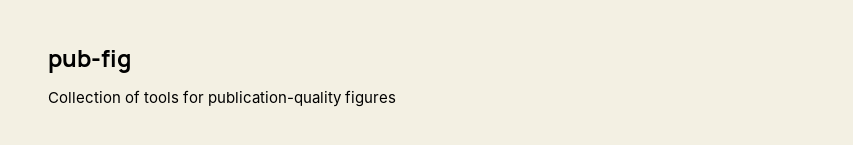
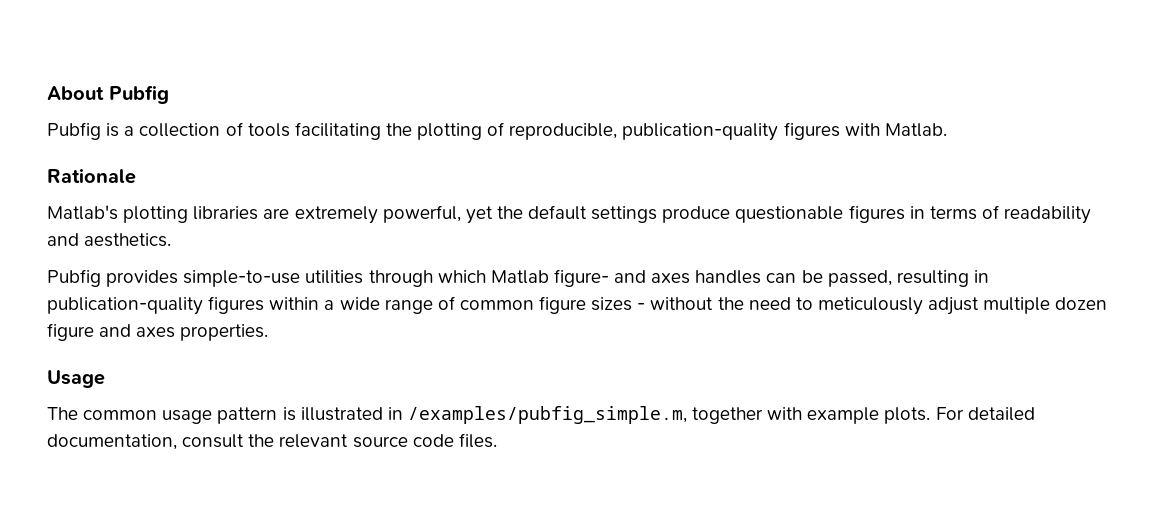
[48,50,131,73] [48,90,397,107] pub-fig // Collection of tools for publication-quality figures -> [47,85,169,104] [47,122,947,141] [47,168,136,184] [47,205,1092,224] [47,233,172,247] [47,269,989,287] [47,296,1108,315] [47,323,269,341] [47,370,105,388] [47,406,1035,424] [47,433,497,450] About Pubfig // Pubfig is a collection of tools facilitating the plotting of reproducible, publication-quality figures with Matlab. // Rationale // Matlab's plotting libraries are extremely powerful, yet the default settings produce questionable figures in terms of readability and aesthetics. // Pubfig provides simple-to-use utilities through which Matlab figure- and axes handles can be passed, resulting in publication-quality figures within a wide range of common figure sizes - without the need to meticulously adjust multiple dozen figure and axes properties. // Usage // The common usage pattern is illustrated in /examples/pubfig_simple.m, together with example plots. For detailed documentation, consult the relevant source code files.

